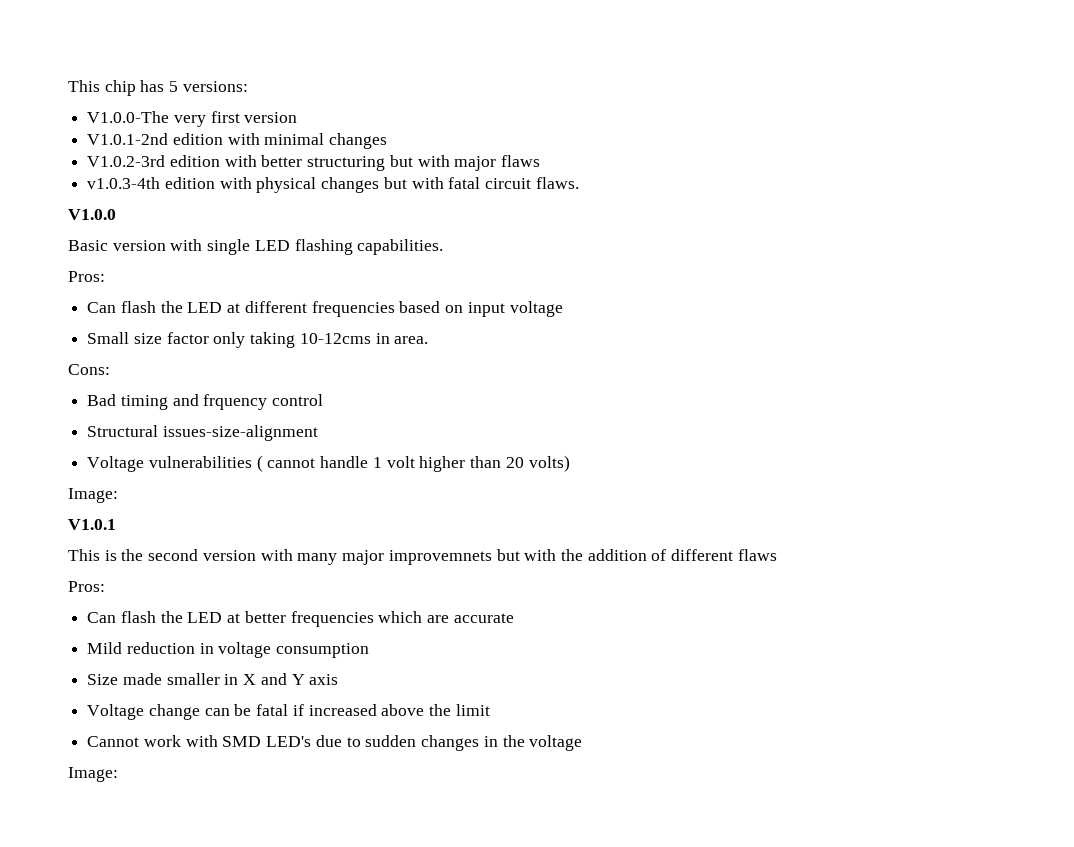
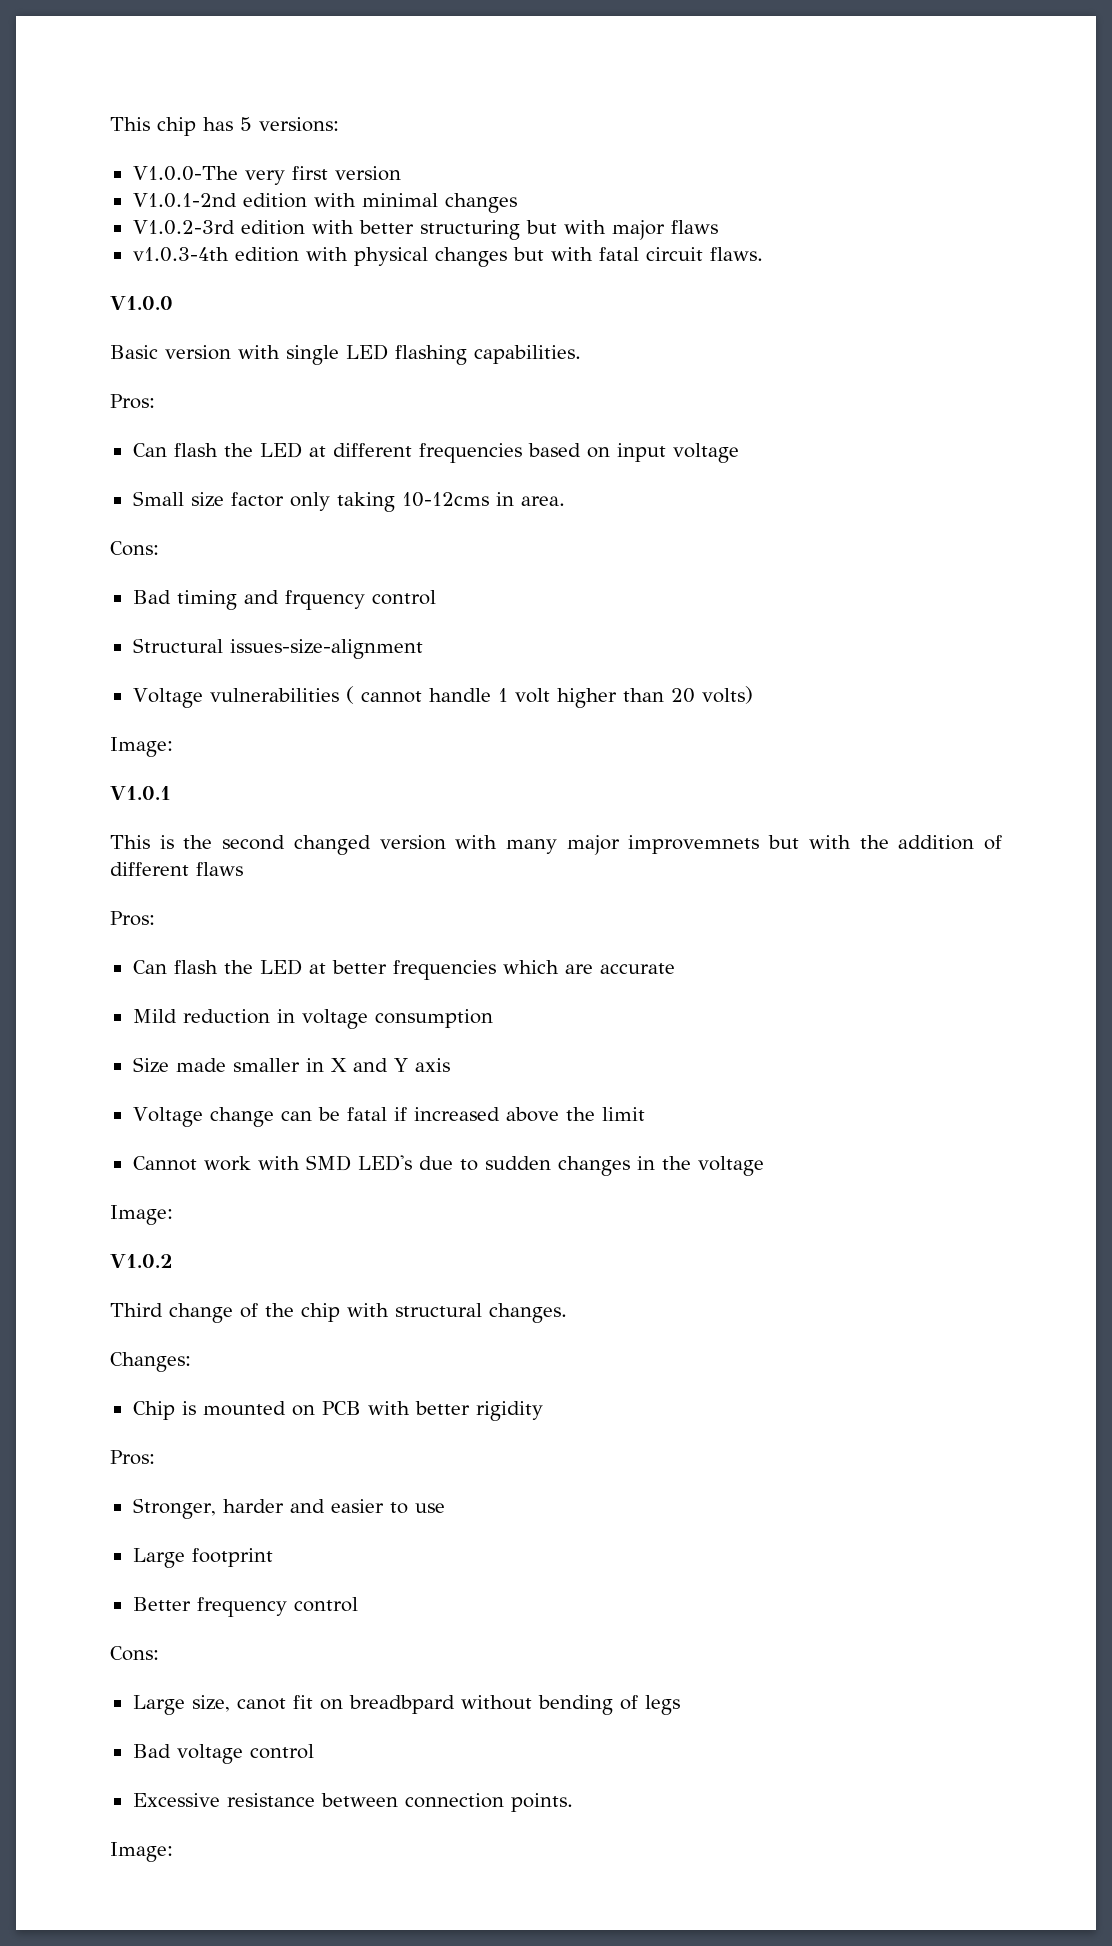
(199, 555) none -> [293,835,371,855] changed
(118, 774) none -> [110,1254,173,1268] [110,1303,567,1323] [110,1352,191,1372] [132,1401,543,1421] [110,1450,155,1465] [132,1498,445,1519] [132,1548,273,1568] [132,1597,358,1617] [110,1646,159,1661] [132,1695,680,1715] [132,1744,314,1764] [132,1793,573,1812] [110,1842,173,1862] // V1.0.2 // Third change of the chip with structural changes. // Changes: // Chip is mounted on PCB with better rigidity // Pros: // Stronger, harder and easier to use // Large footprint // Better frequency control // Cons: // Large size, canot fit on breadbpard without bending of legs // Bad voltage control // Excessive resistance between connection points. // Image:

